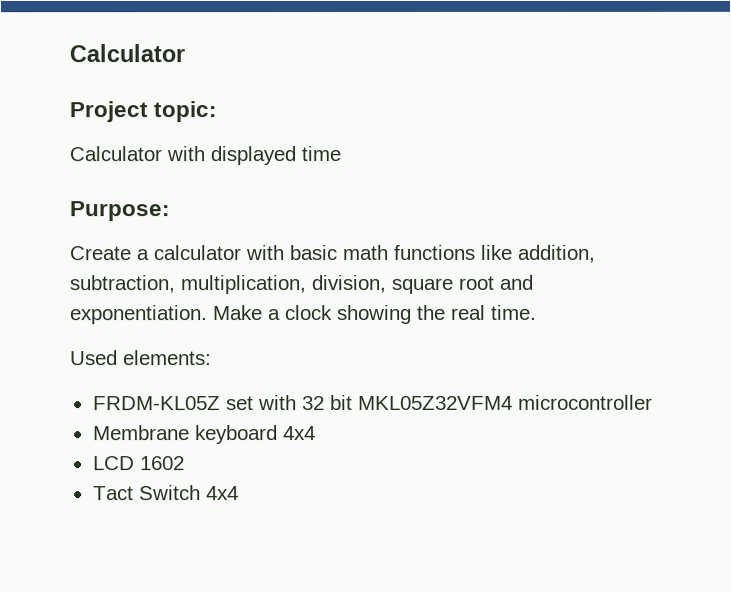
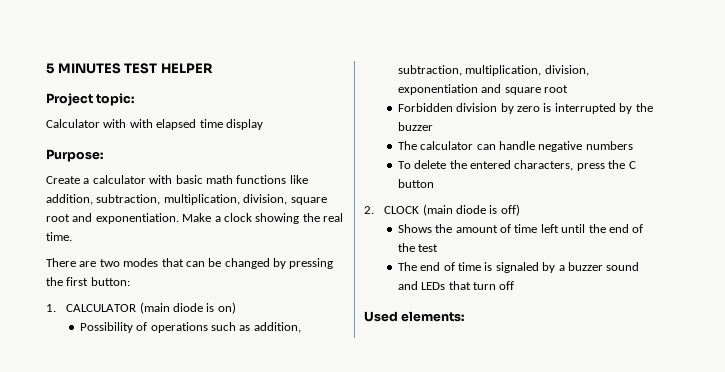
[69,44,185,63] Calculator -> [46,63,213,74] 5 MINUTES TEST HELPER
[210,146,341,166] displayed time -> [129,119,263,130] with elapsed time display
[70,350,212,366] [92,394,653,411] [92,425,316,445] [92,456,185,471] [92,485,239,501] Used elements: // FRDM-KL05Z set with 32 bit MKL05Z32VFM4 microcontroller // Membrane keyboard 4x4 // LCD 1602 // Tact Switch 4x4 -> [46,258,334,269] [46,277,130,286] [46,302,236,314] [79,322,301,333] [397,65,589,76] [397,84,569,95] [397,103,653,114] [397,122,433,131] [397,141,633,152] [397,160,636,171] [397,179,434,188] [364,204,520,216] [397,224,644,233] [397,243,439,252] [397,262,640,273] [397,281,515,290] [364,311,465,322] There are two modes that can be changed by pressing the first button: // 1. CALCULATOR (main diode is on) // Possibility of operations such as addition, subtraction, multiplication, division, exponentiation and square root // Forbidden division by zero is interrupted by the buzzer // The calculator can handle negative numbers // To delete the entered characters, press the C button // 2. CLOCK (main diode is off) // Shows the amount of time left until the end of the test // The end of time is signaled by a buzzer sound and LEDs that turn off // Used elements:

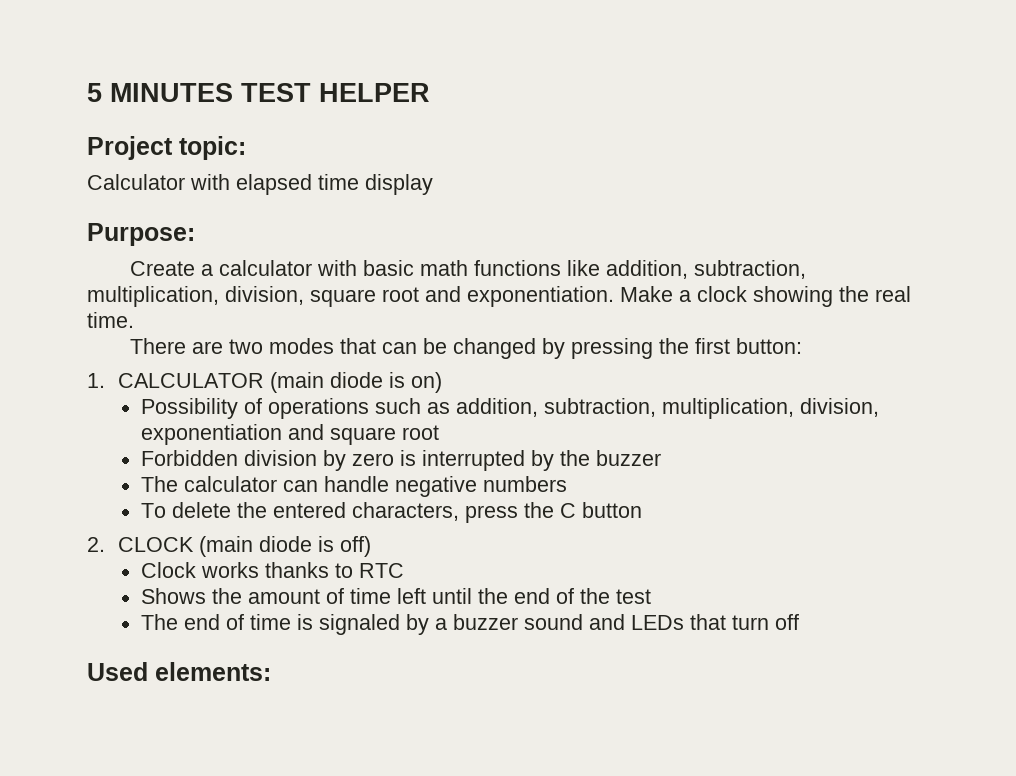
[129,119,153,128] with -> (230, 182) none
(520, 210) none -> [141,562,405,578] // Clock works thanks to RTC

